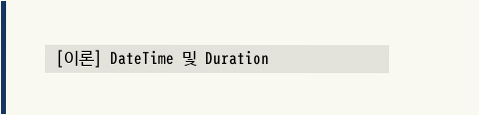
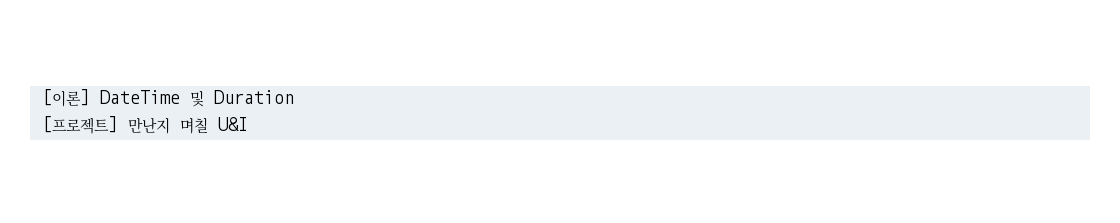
(270, 57) none -> [42,116,248,134] // [프로젝트] 만난지 며칠 U&I

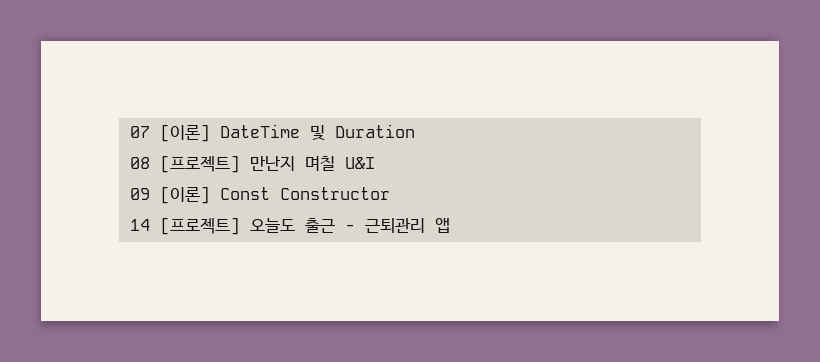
(42, 98) none -> [130,126,151,138] 07
(294, 97) none -> [130,157,151,169] 08
(248, 124) none -> [130,186,391,204] [130,217,451,235] // 09 [이론] Const Constructor // 14 [프로젝트] 오늘도 출근 - 근퇴관리 앱

